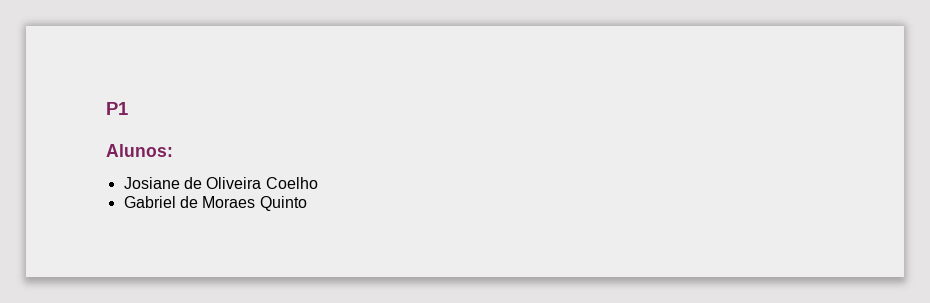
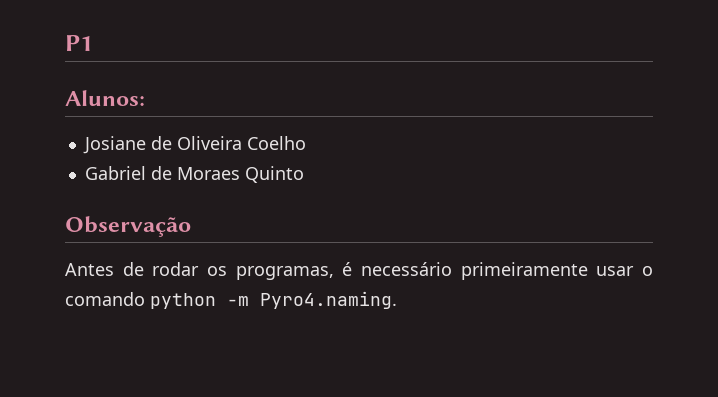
(307, 203) none -> [65,216,191,237] [65,262,653,280] [65,291,397,309] // Observação // Antes de rodar os programas, é necessário primeiramente usar o comando python -m Pyro4.naming.

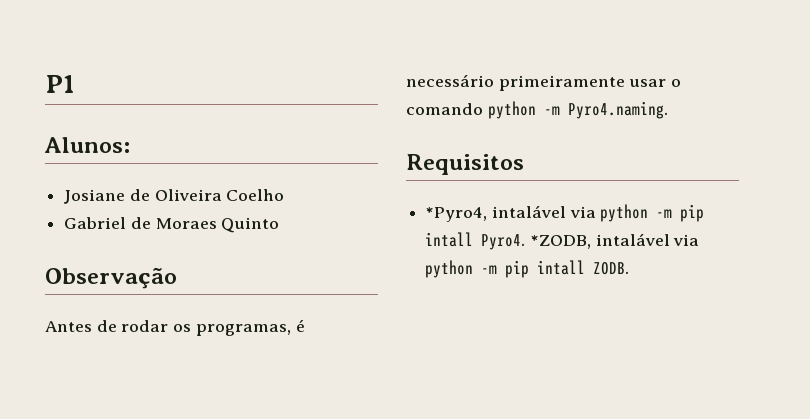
(397, 300) none -> [406,154,524,175] [425,204,705,222] [425,232,700,250] [425,260,630,278] // Requisitos // *Pyro4, intalável via python -m pip intall Pyro4. *ZODB, intalável via python -m pip intall ZODB.

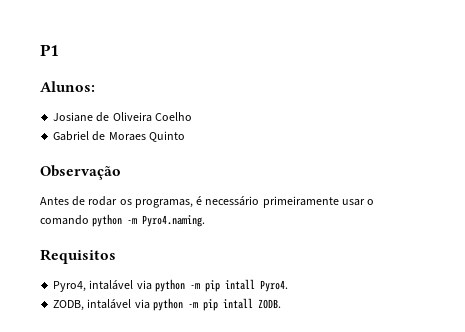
[425,207,488,222] *Pyro4, -> [53,281,87,292] Pyro4,
[529,235,591,249] *ZODB, -> [53,300,85,311] // ZODB,

